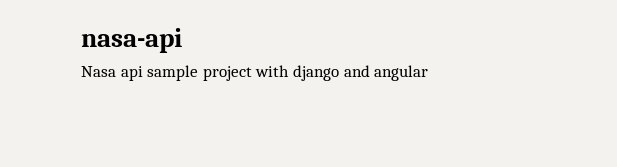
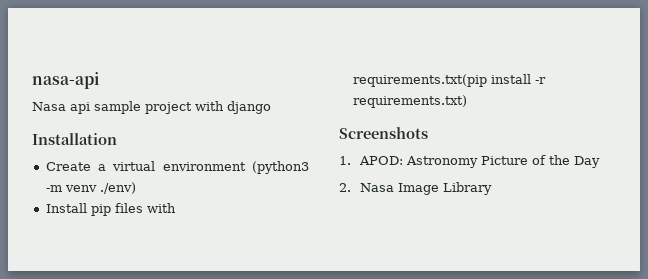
[343,65,429,81] and angular -> [32,133,117,145] [45,161,309,174] [45,182,136,194] [45,203,176,216] [352,74,546,87] [352,95,467,108] [339,127,428,139] [339,155,601,168] [339,182,493,195] // Installation // Create a virtual environment (python3 -m venv ./env) // Install pip files with requirements.txt(pip install -r requirements.txt) // Screenshots // 1. APOD: Astronomy Picture of the Day // 2. Nasa Image Library

